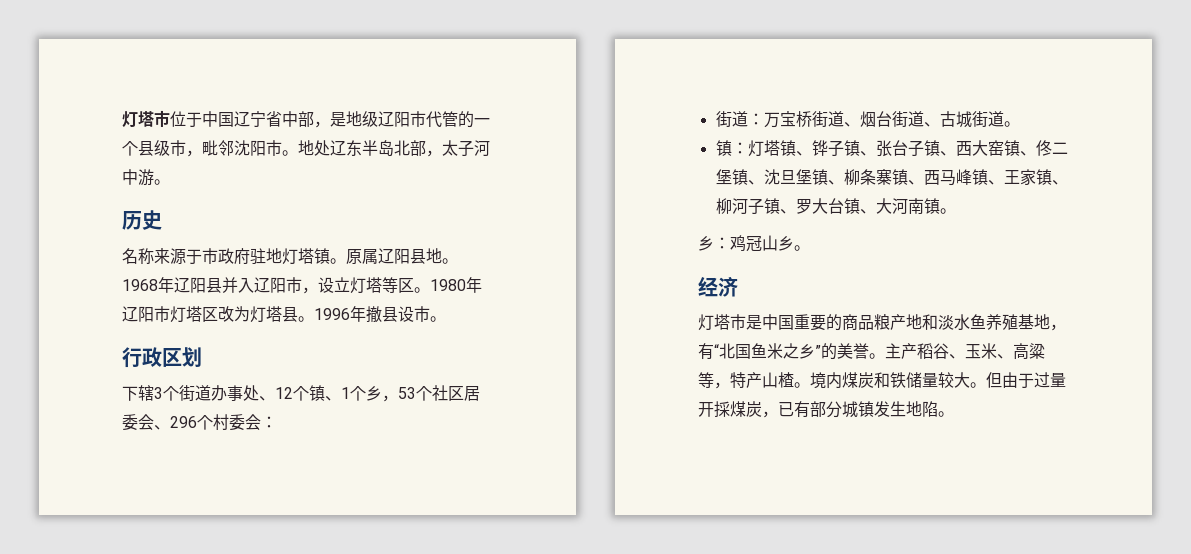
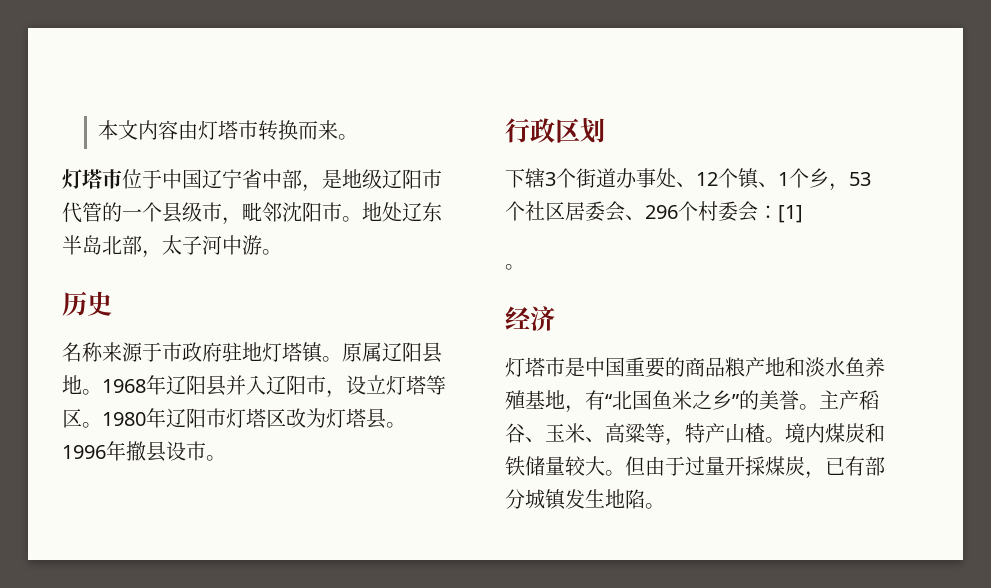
(122, 119) none -> [97,120,358,141] 本文内容由灯塔市转换而来。 //
[715,111,1020,128] [715,140,1068,157] [715,169,1068,186] [715,198,956,215] [698,235,794,252] // 街道：万宝桥街道、烟台街道、古城街道。 // 镇：灯塔镇、铧子镇、张台子镇、西大窑镇、佟二堡镇、沈旦堡镇、柳条寨镇、西马峰镇、王家镇、柳河子镇、罗大台镇、大河南镇。 // 乡：鸡冠山乡 -> [778,205,803,223] [1] //

